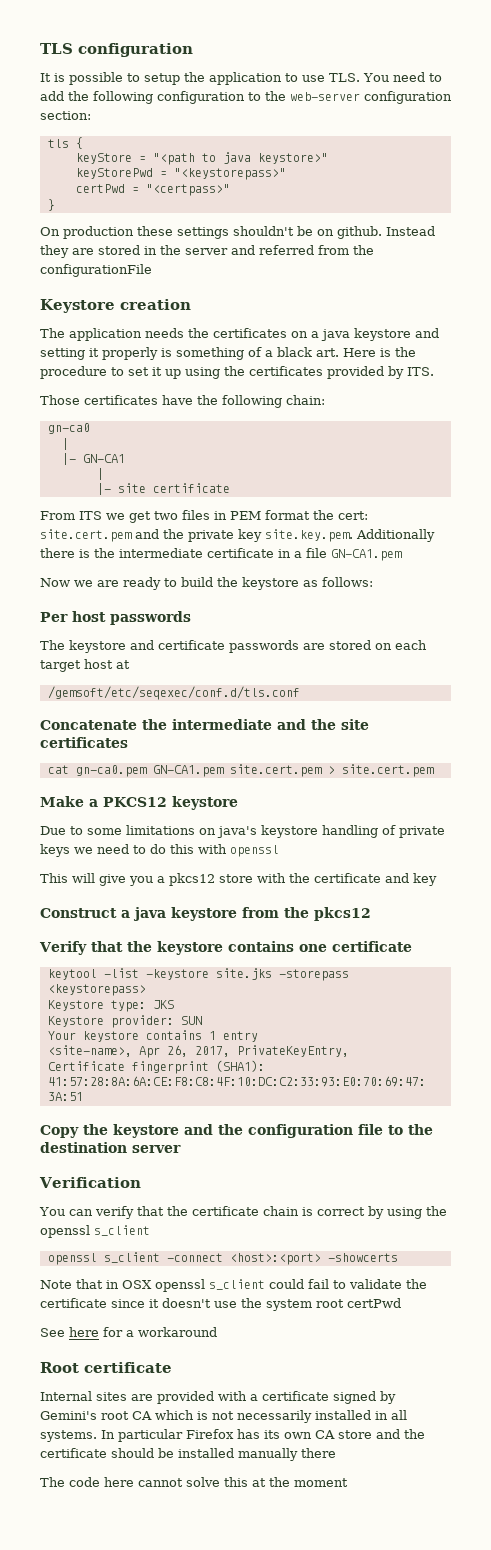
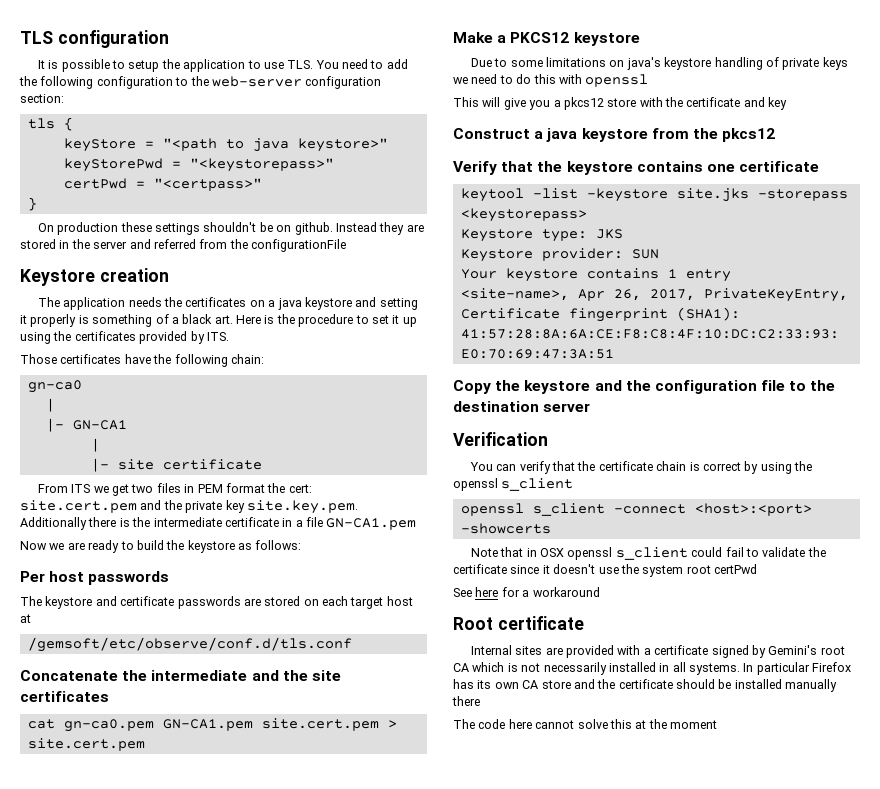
[47,686,300,700] /gemsoft/etc/seqexec/conf.d/tls.conf -> [27,637,352,652] /gemsoft/etc/observe/conf.d/tls.conf

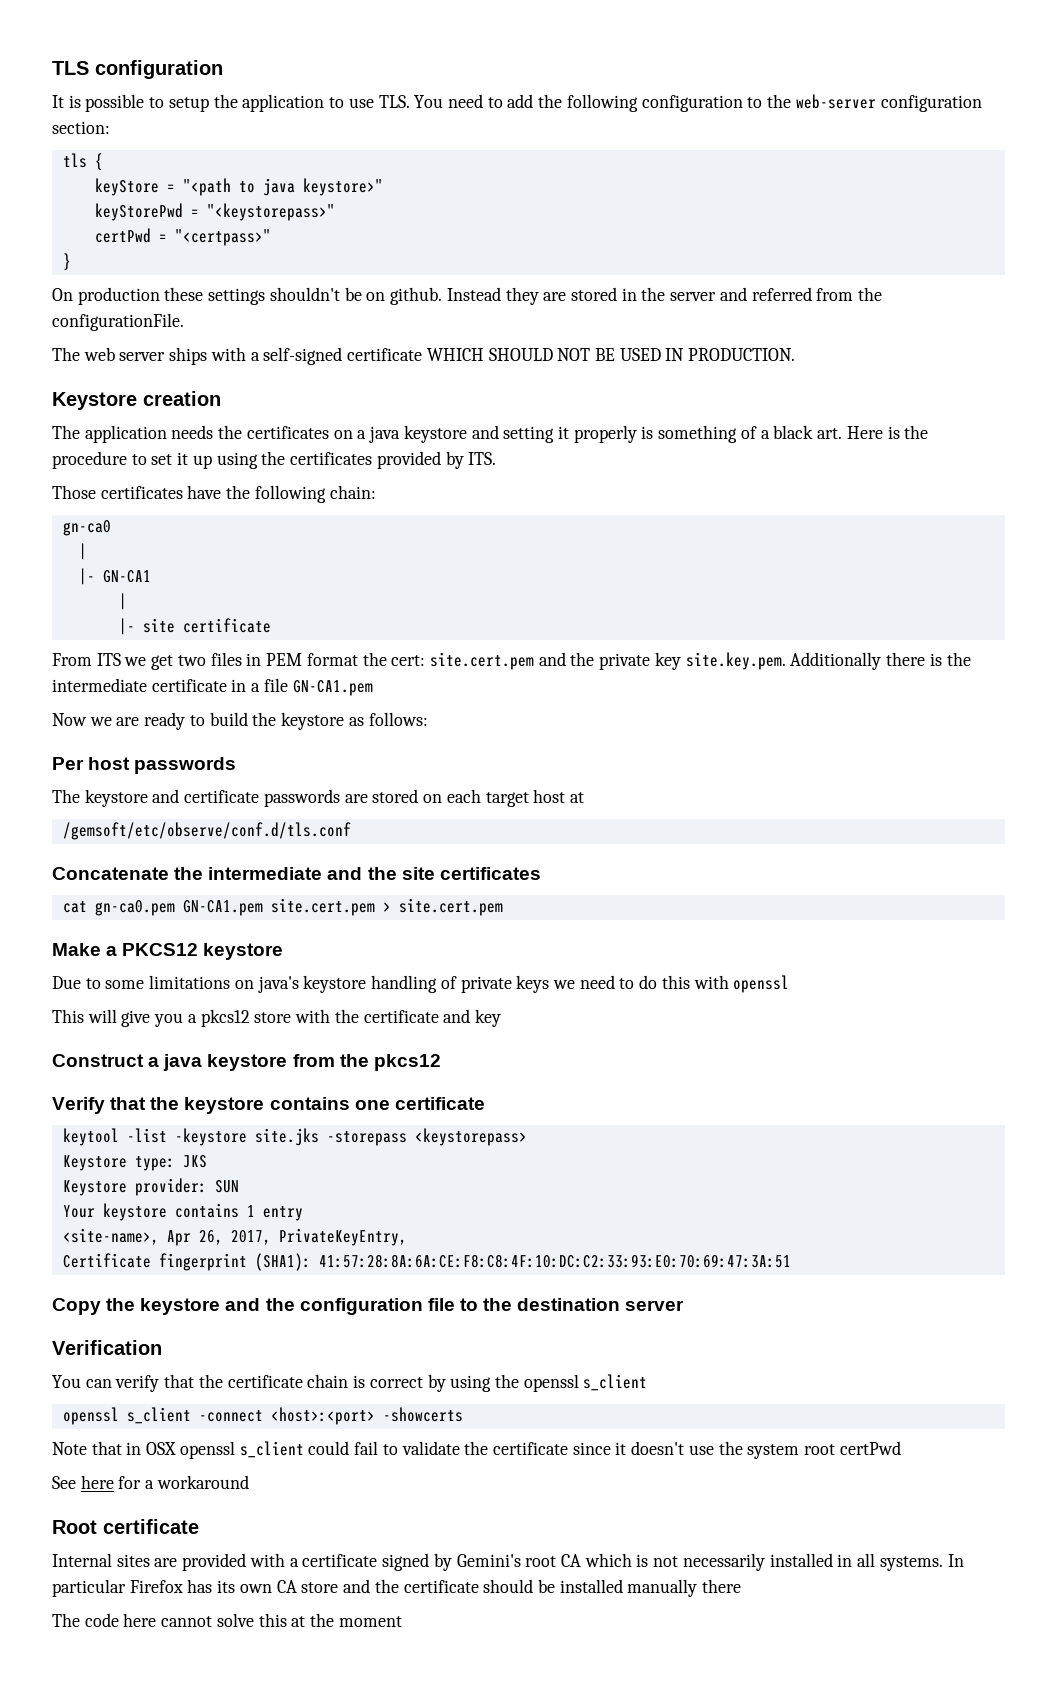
[251,239,346,252] configurationFile -> [52,313,184,331] [52,347,796,365] configurationFile. // The web server ships with a self-signed certificate WHICH SHOULD NOT BE USED IN PRODUCTION.

